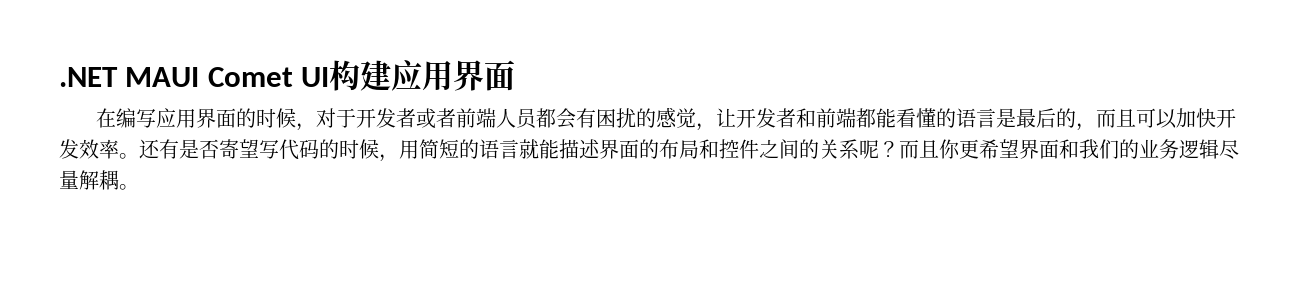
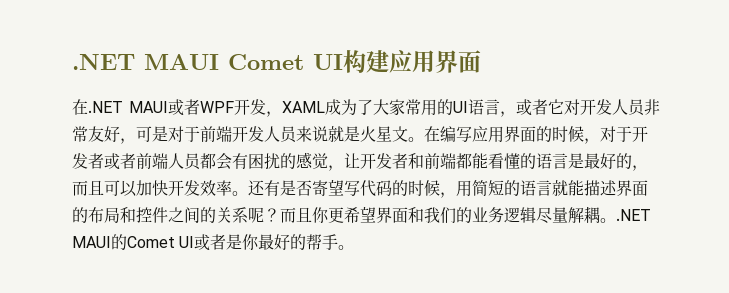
(116, 118) none -> [88,99,660,117] [72,126,440,144] .NET MAUI或者WPF开发，XAML成为了大家常用的UI语言，或者它对开发人员非常友好，可是对于前端开发人员来说就是火星文。在
[1035,108,1056,128] 后 -> [600,153,616,169] 好
(139, 187) none -> [616,209,651,221] [72,234,355,251] .NET MAUI的Comet UI或者是你最好的帮手。

